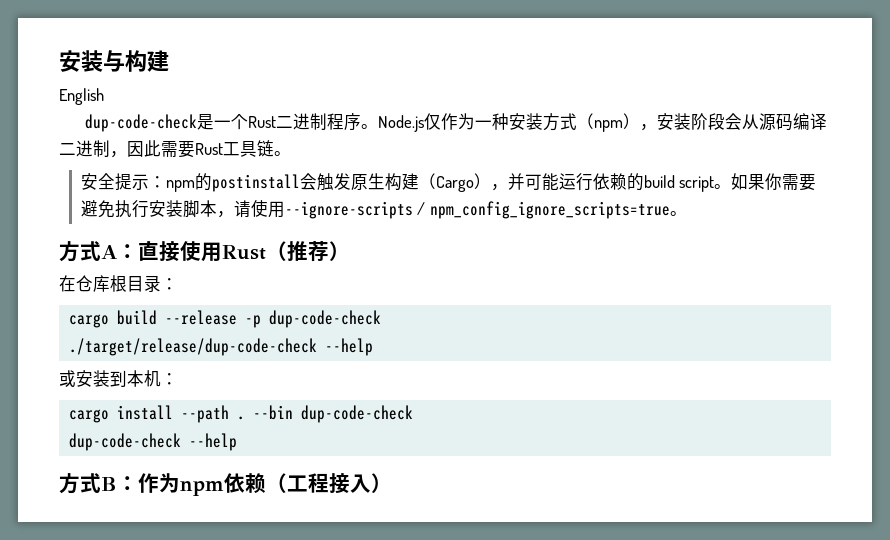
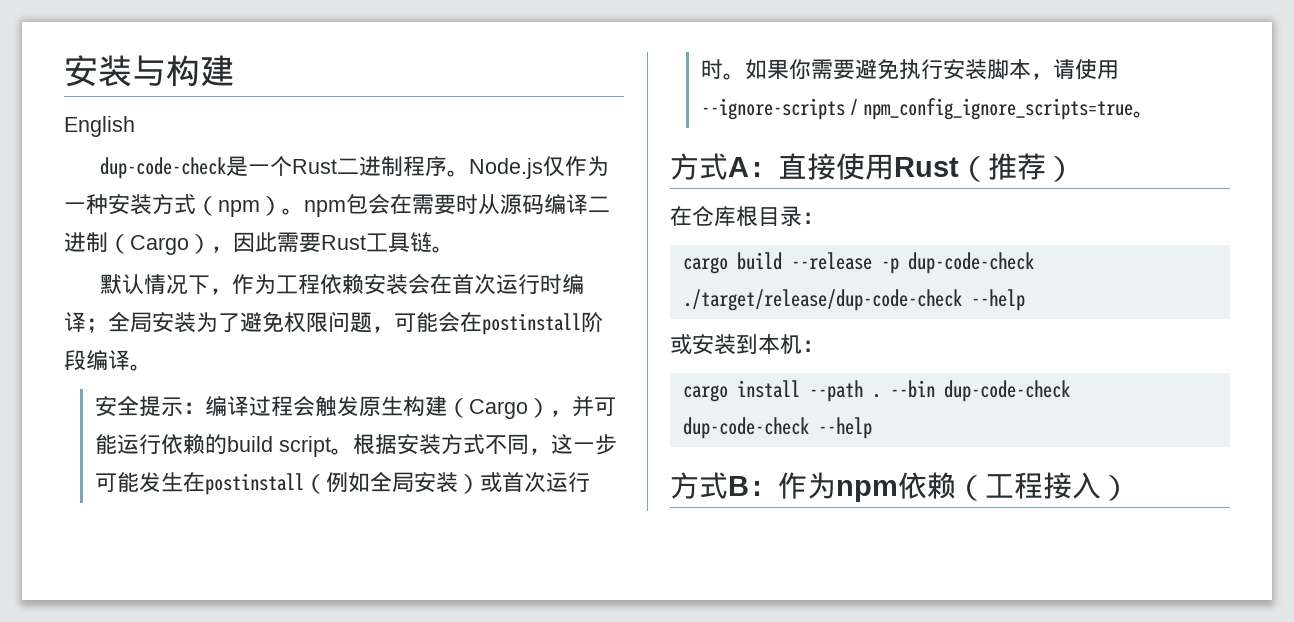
[640,113,743,131] ，安装阶段会 -> [282,194,478,217] 。npm包会在需要时
(110, 148) none -> [108,234,211,255] （Cargo）
(291, 153) none -> [100,274,585,295] [64,311,603,335] [64,350,152,371] // 默认情况下，作为工程依赖安装会在首次运行时编译；全局安装为了避免权限问题，可能会在postinstall阶段编译。
[165,173,300,192] npm的postinstall -> [205,396,294,417] 编译过程
(732, 186) none -> [353,434,618,455] [95,472,591,495] [701,59,746,80] 根据安装方式不同，这一步可能发生在postinstall（例如全局安装）或首次运行时。

